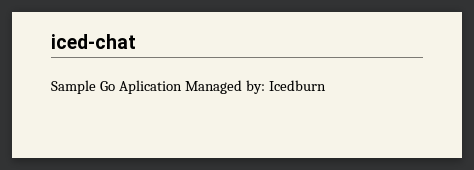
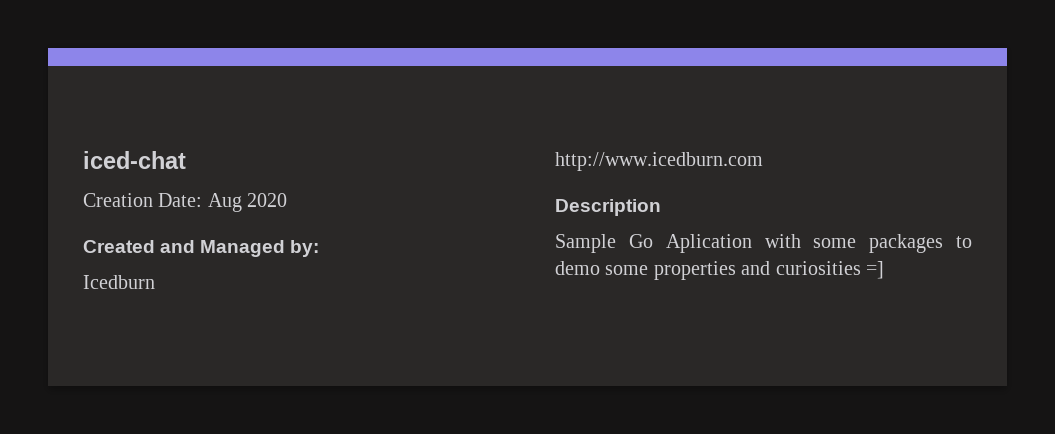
[51,80,326,94] Sample Go Aplication Managed by: Icedburn -> [83,193,288,212] [83,240,320,257] [83,275,155,289] [555,152,763,171] [555,199,661,216] [555,234,972,253] [555,261,884,280] Creation Date: Aug 2020 // Created and Managed by: // Icedburn // http://www.icedburn.com // Description // Sample Go Aplication with some packages to demo some properties and curiosities =]

